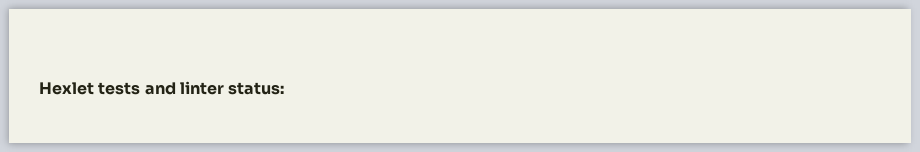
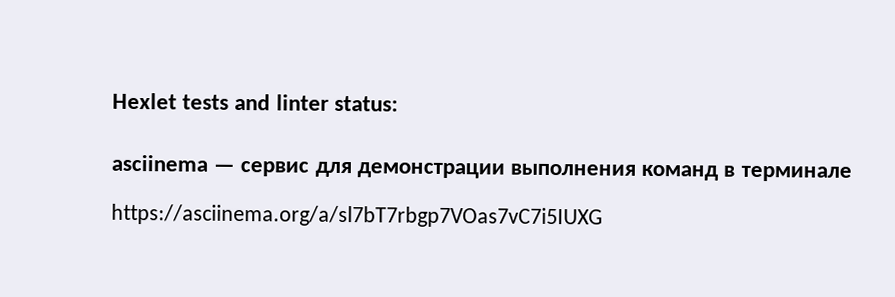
(285, 88) none -> [111,154,852,182] [111,203,603,229] // asciinema — сервис для демонстрации выполнения команд в терминале // https://asciinema.org/a/sl7bT7rbgp7VOas7vC7i5IUXG

